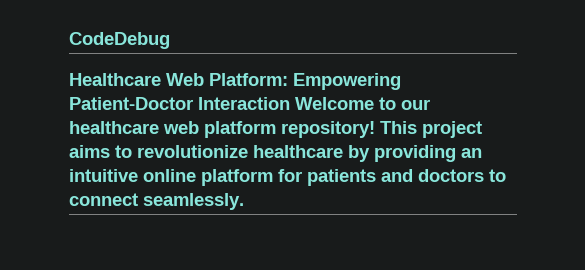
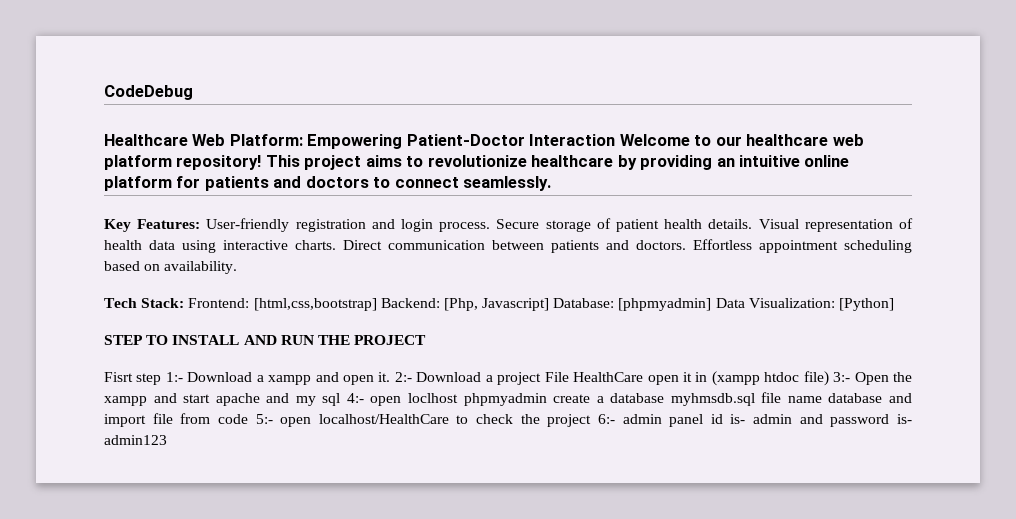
(244, 201) none -> [104,218,914,232] [104,239,912,253] [104,261,238,274] [104,298,895,311] [104,335,427,345] [104,371,912,386] [104,392,912,406] [104,413,913,427] [104,435,167,445] // Key Features: User-friendly registration and login process. Secure storage of patient health details. Visual representation of health data using interactive charts. Direct communication between patients and doctors. Effortless appointment scheduling based on availability. // Tech Stack: Frontend: [html,css,bootstrap] Backend: [Php, Javascript] Database: [phpmyadmin] Data Visualization: [Python] // STEP TO INSTALL AND RUN THE PROJECT // Fisrt step 1:- Download a xampp and open it. 2:- Download a project File HealthCare open it in (xampp htdoc file) 3:- Open the xampp and start apache and my sql 4:- open loclhost phpmyadmin create a database myhmsdb.sql file name database and import file from code 5:- open localhost/HealthCare to check the project 6:- admin panel id is- admin and password is- admin123

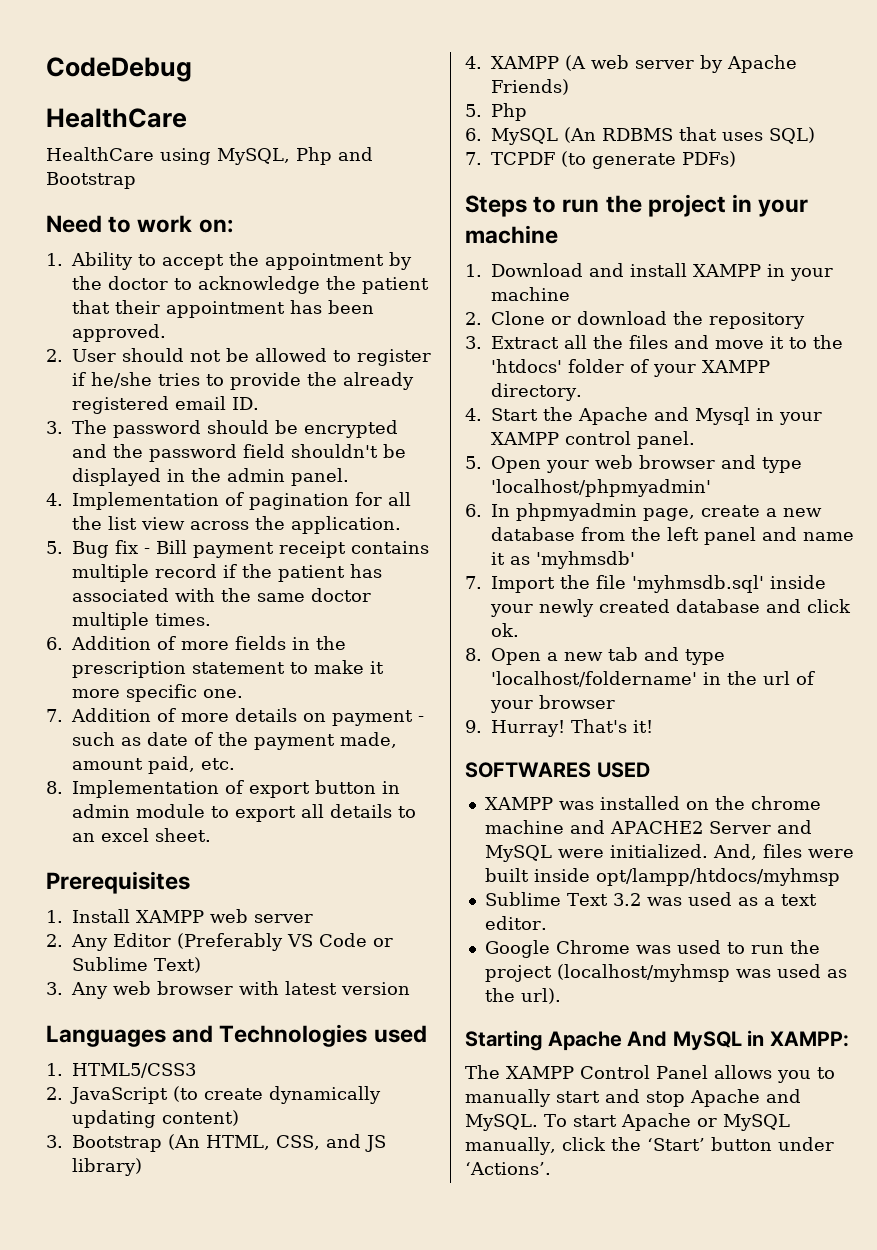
[104,134,864,149] [104,155,850,170] [104,176,552,191] [104,218,914,232] [104,239,912,253] [104,261,238,274] [104,298,895,311] [104,335,427,345] [104,371,912,386] [104,392,912,406] [104,413,913,427] [104,435,167,445] Healthcare Web Platform: Empowering Patient-Doctor Interaction Welcome to our healthcare web platform repository! This project aims to revolutionize healthcare by providing an intuitive online platform for patients and doctors to connect seamlessly. // Key Features: User-friendly registration and login process. Secure storage of patient health details. Visual representation of health data using interactive charts. Direct communication between patients and doctors. Effortless appointment scheduling based on availability. // Tech Stack: Frontend: [html,css,bootstrap] Backend: [Php, Javascript] Database: [phpmyadmin] Data Visualization: [Python] // STEP TO INSTALL AND RUN THE PROJECT // Fisrt step 1:- Download a xampp and open it. 2:- Download a project File HealthCare open it in (xampp htdoc file) 3:- Open the xampp and start apache and my sql 4:- open loclhost phpmyadmin create a database myhmsdb.sql file name database and import file from code 5:- open localhost/HealthCare to check the project 6:- admin panel id is- admin and password is- admin123 -> [46,108,187,128] [46,147,373,165] [46,172,136,189] [46,215,233,233] [46,252,412,270] [72,276,429,294] [72,300,374,318] [72,324,166,342] [46,348,431,366] [72,372,414,390] [72,396,259,414] [46,420,398,438] [72,444,406,462] [72,468,349,486] [46,492,411,510] [72,516,401,534] [46,540,429,558] [72,564,382,582] [72,588,371,602] [72,612,211,630] [46,636,346,650] [72,660,384,678] [72,684,243,702] [46,708,424,726] [72,732,397,750] [72,756,235,774] [46,780,400,798] [72,804,416,822] [72,828,211,842] [46,871,190,894] [46,909,313,923] [46,933,393,951] [72,957,201,973] [46,981,410,999] [46,1024,427,1047] [46,1063,196,1078] [46,1086,381,1104] [72,1110,239,1128] [46,1134,386,1152] [72,1158,142,1176] [465,55,797,73] [491,79,569,95] [465,103,527,121] [465,127,815,145] [465,151,736,169] [465,194,809,217] [465,225,558,244] [465,263,833,281] [491,287,570,301] [465,311,805,329] [465,335,843,349] [491,359,770,377] [491,383,582,401] [465,407,822,425] [491,431,695,449] [465,455,802,473] [491,479,711,497] [465,503,822,521] [491,527,854,545] [491,551,635,569] [465,575,826,593] [490,599,851,617] [491,623,519,637] [465,647,725,665] [491,671,815,687] [490,695,615,713] [465,719,653,737] [465,762,650,778] [484,796,821,810] [484,820,812,834] [484,844,854,862] [484,868,840,886] [484,892,817,906] [484,916,547,930] [484,940,820,958] [484,964,847,982] [484,988,561,1004] [465,1030,849,1051] [465,1065,835,1083] [465,1089,801,1107] [465,1113,790,1131] [465,1137,834,1155] [465,1162,551,1175] HealthCare // HealthCare using MySQL, Php and Bootstrap // Need to work on: // 1. Ability to accept the appointment by the doctor to acknowledge the patient that their appointment has been approved. // 2. User should not be allowed to register if he/she tries to provide the already registered email ID. // 3. The password should be encrypted and the password field shouldn't be displayed in the admin panel. // 4. Implementation of pagination for all the list view across the application. // 5. Bug fix - Bill payment receipt contains multiple record if the patient has associated with the same doctor multiple times. // 6. Addition of more fields in the prescription statement to make it more specific one. // 7. Addition of more details on payment - such as date of the payment made, amount paid, etc. // 8. Implementation of export button in admin module to export all details to an excel sheet. // Prerequisites // 1. Install XAMPP web server // 2. Any Editor (Preferably VS Code or Sublime Text) // 3. Any web browser with latest version // Languages and Technologies used // 1. HTML5/CSS3 // 2. JavaScript (to create dynamically updating content) // 3. Bootstrap (An HTML, CSS, and JS library) // 4. XAMPP (A web server by Apache Friends) // 5. Php // 6. MySQL (An RDBMS that uses SQL) // 7. TCPDF (to generate PDFs) // Steps to run the project in your machine // 1. Download and install XAMPP in your machine // 2. Clone or download the repository // 3. Extract all the files and move it to the 'htdocs' folder of your XAMPP directory. // 4. Start the Apache and Mysql in your XAMPP control panel. // 5. Open your web browser and type 'localhost/phpmyadmin' // 6. In phpmyadmin page, create a new database from the left panel and name it as 'myhmsdb' // 7. Import the file 'myhmsdb.sql' inside your newly created database and click ok. // 8. Open a new tab and type 'localhost/foldername' in the url of your browser // 9. Hurray! That's it! // SOFTWARES USED // XAMPP was installed on the chrome machine and APACHE2 Server and MySQL were initialized. And, files were built inside opt/lampp/htdocs/myhmsp // Sublime Text 3.2 was used as a text editor. // Google Chrome was used to run the project (localhost/myhmsp was used as the url). // Starting Apache And MySQL in XAMPP: // The XAMPP Control Panel allows you to manually start and stop Apache and MySQL. To start Apache or MySQL manually, click the ‘Start’ button under ‘Actions’.

